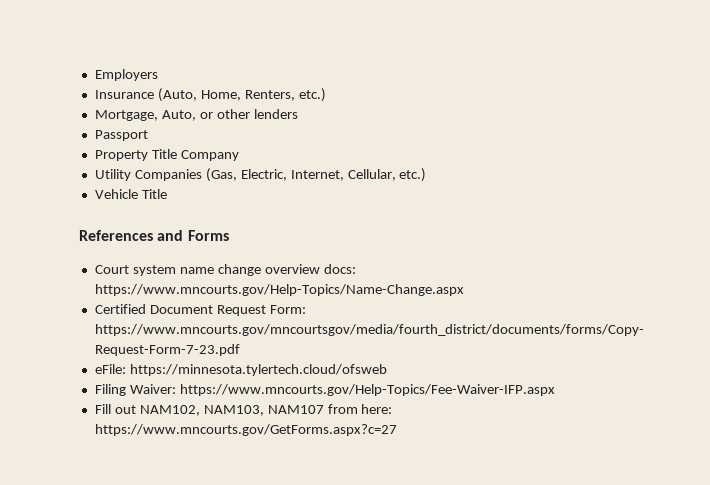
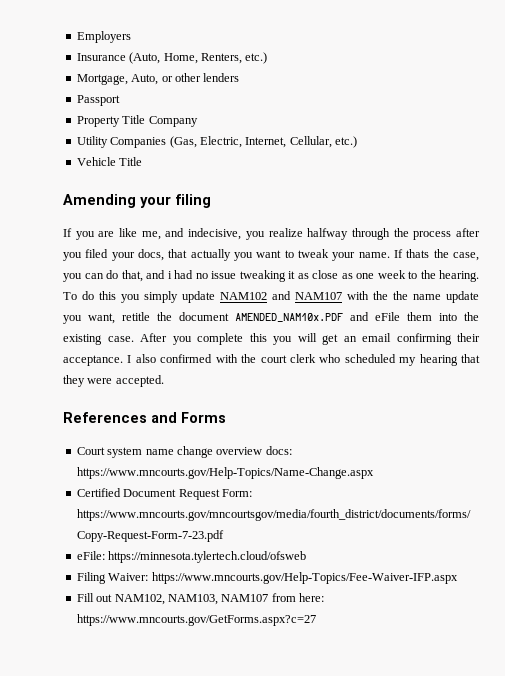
(167, 194) none -> [63,194,211,208] [63,228,480,240] [63,249,479,261] [63,270,479,282] [63,291,479,303] [63,312,479,324] [63,333,480,345] [63,354,481,366] [63,375,164,387] // Amending your filing // If you are like me, and indecisive, you realize halfway through the process after you filed your docs, that actually you want to tweak your name. If thats the case, you can do that, and i had no issue tweaking it as close as one week to the hearing. To do this you simply update NAM102 and NAM107 with the the name update you want, retitle the document AMENDED_NAM10x.PDF and eFile them into the existing case. After you complete this you will get an email confirming their acceptance. I also confirmed with the court clerk who scheduled my hearing that they were accepted.

